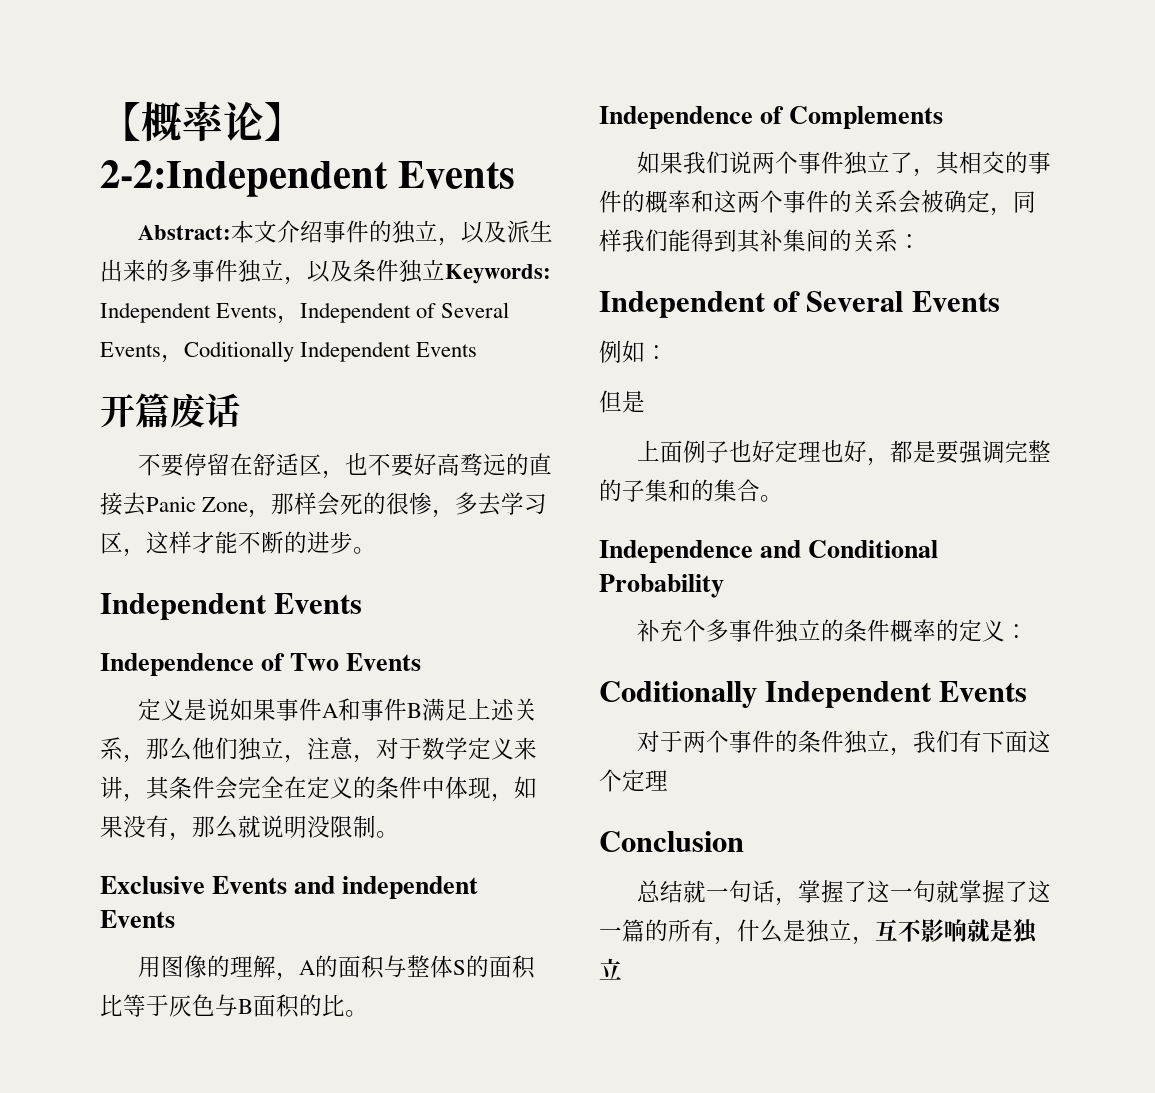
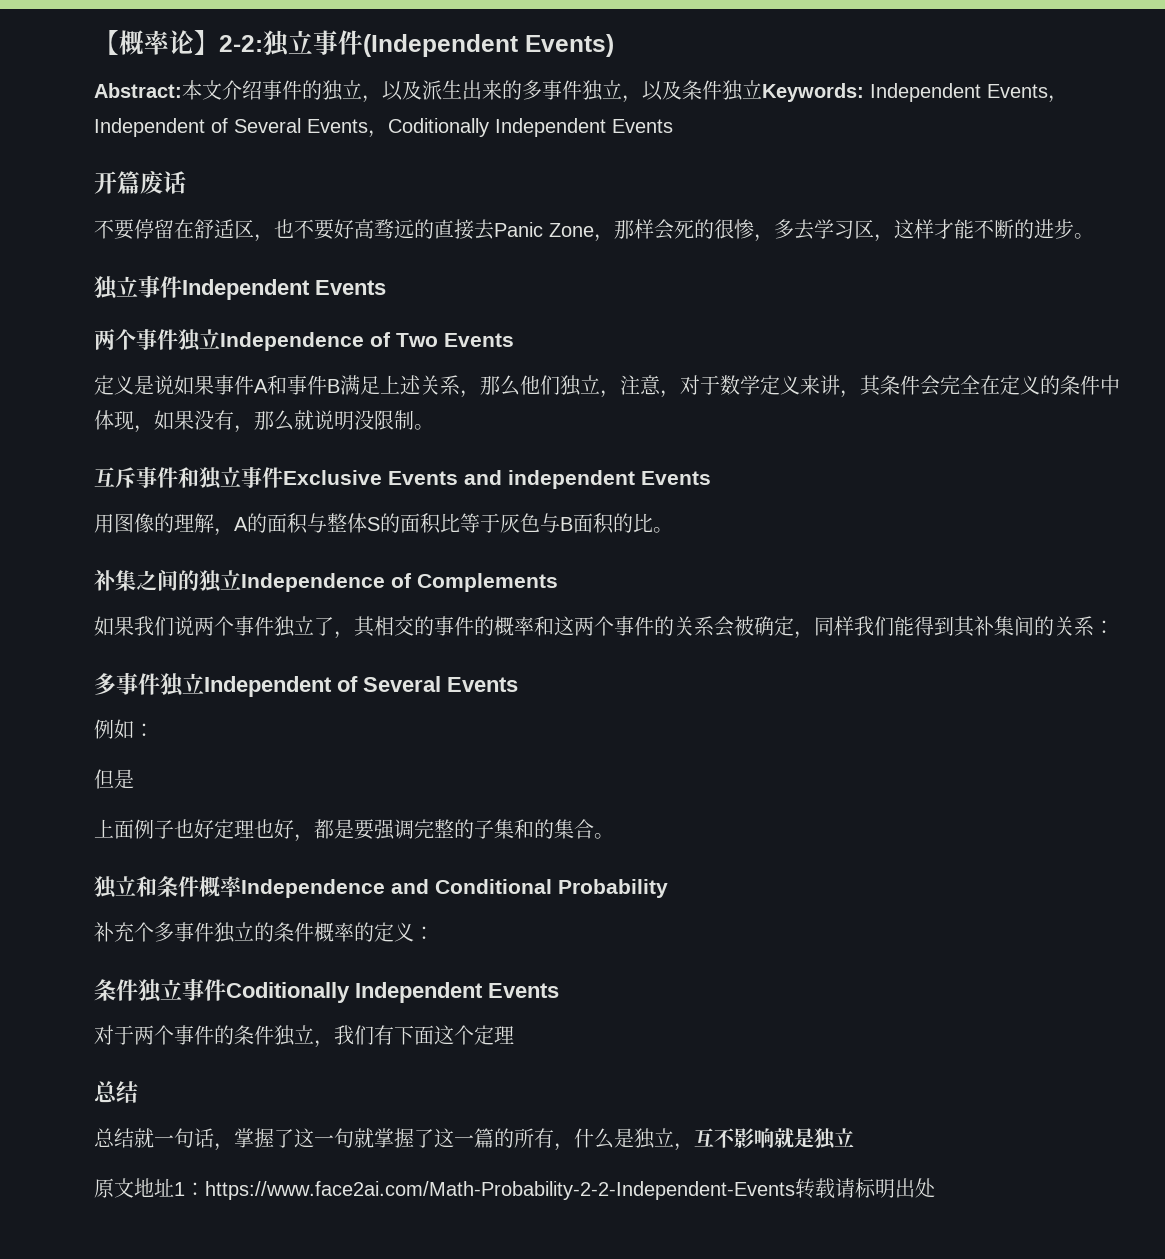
[100,160,515,197] 2-2:Independent Events -> [219,30,614,57] 2-2:独立事件(Independent Events)
[100,593,363,620] Independent Events // -> [94,275,386,300] [94,329,220,352] 独立事件Independent Events // 两个事件独立
(399, 834) none -> [94,467,283,490] 互斥事件和独立事件
(368, 1013) none -> [94,570,241,593] 补集之间的独立
(921, 241) none -> [94,672,204,697] 多事件独立
(783, 498) none -> [94,876,242,899] 独立和条件概率
(1028, 631) none -> [94,978,226,1003] 条件独立事件
[599,831,744,852] Conclusion -> [94,1081,138,1103] 总结
(622, 969) none -> [94,1178,935,1200] // 原文地址1：https://www.face2ai.com/Math-Probability-2-2-Independent-Events转载请标明出处

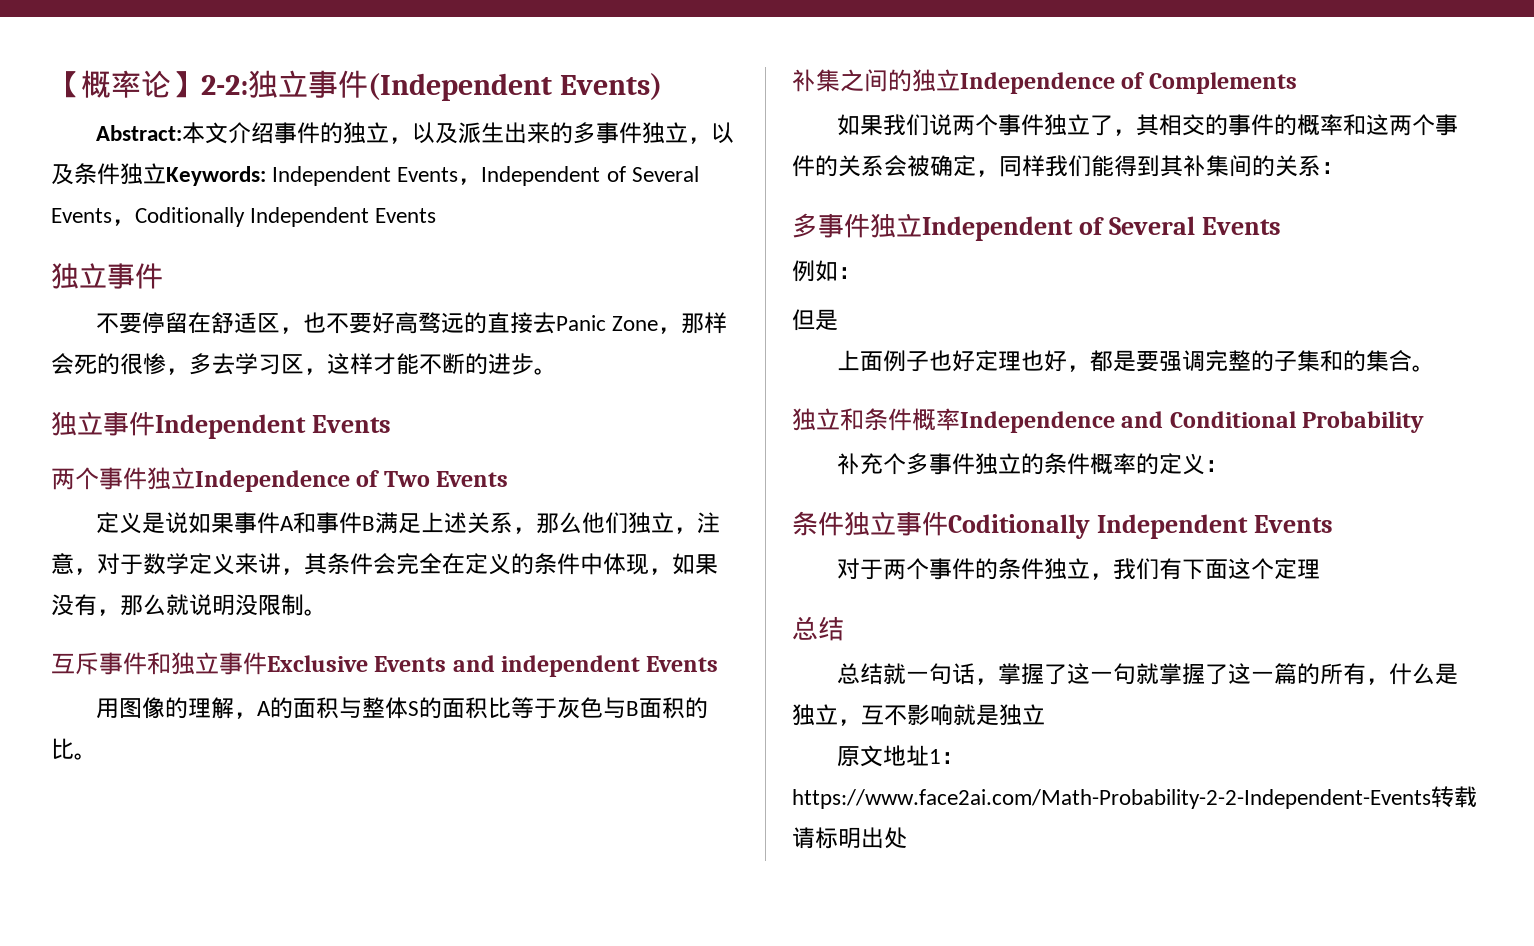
[94,171,186,194] 开篇废话 -> [51,263,163,289] 独立事件

